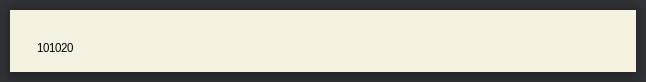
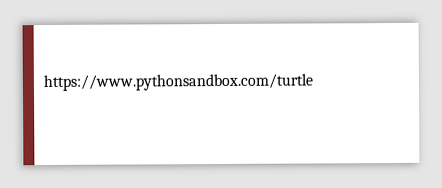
[37,43,73,52] 101020 -> [43,73,313,92] https://www.pythonsandbox.com/turtle

